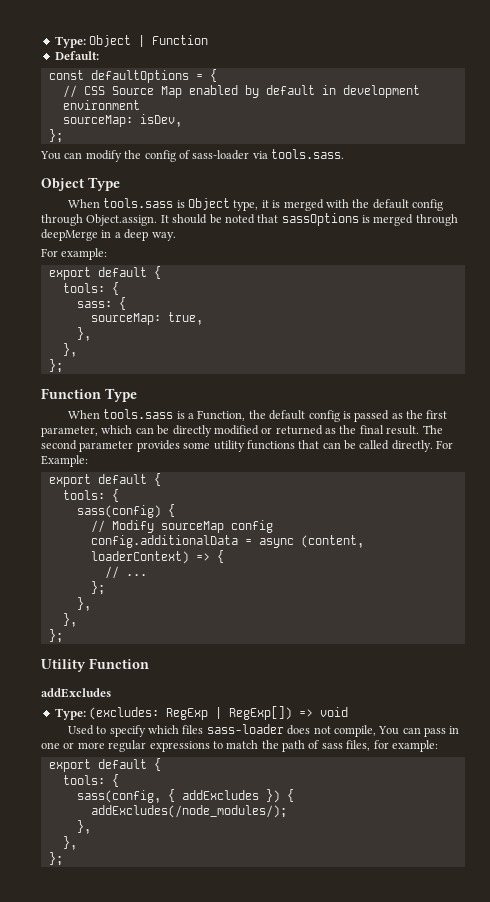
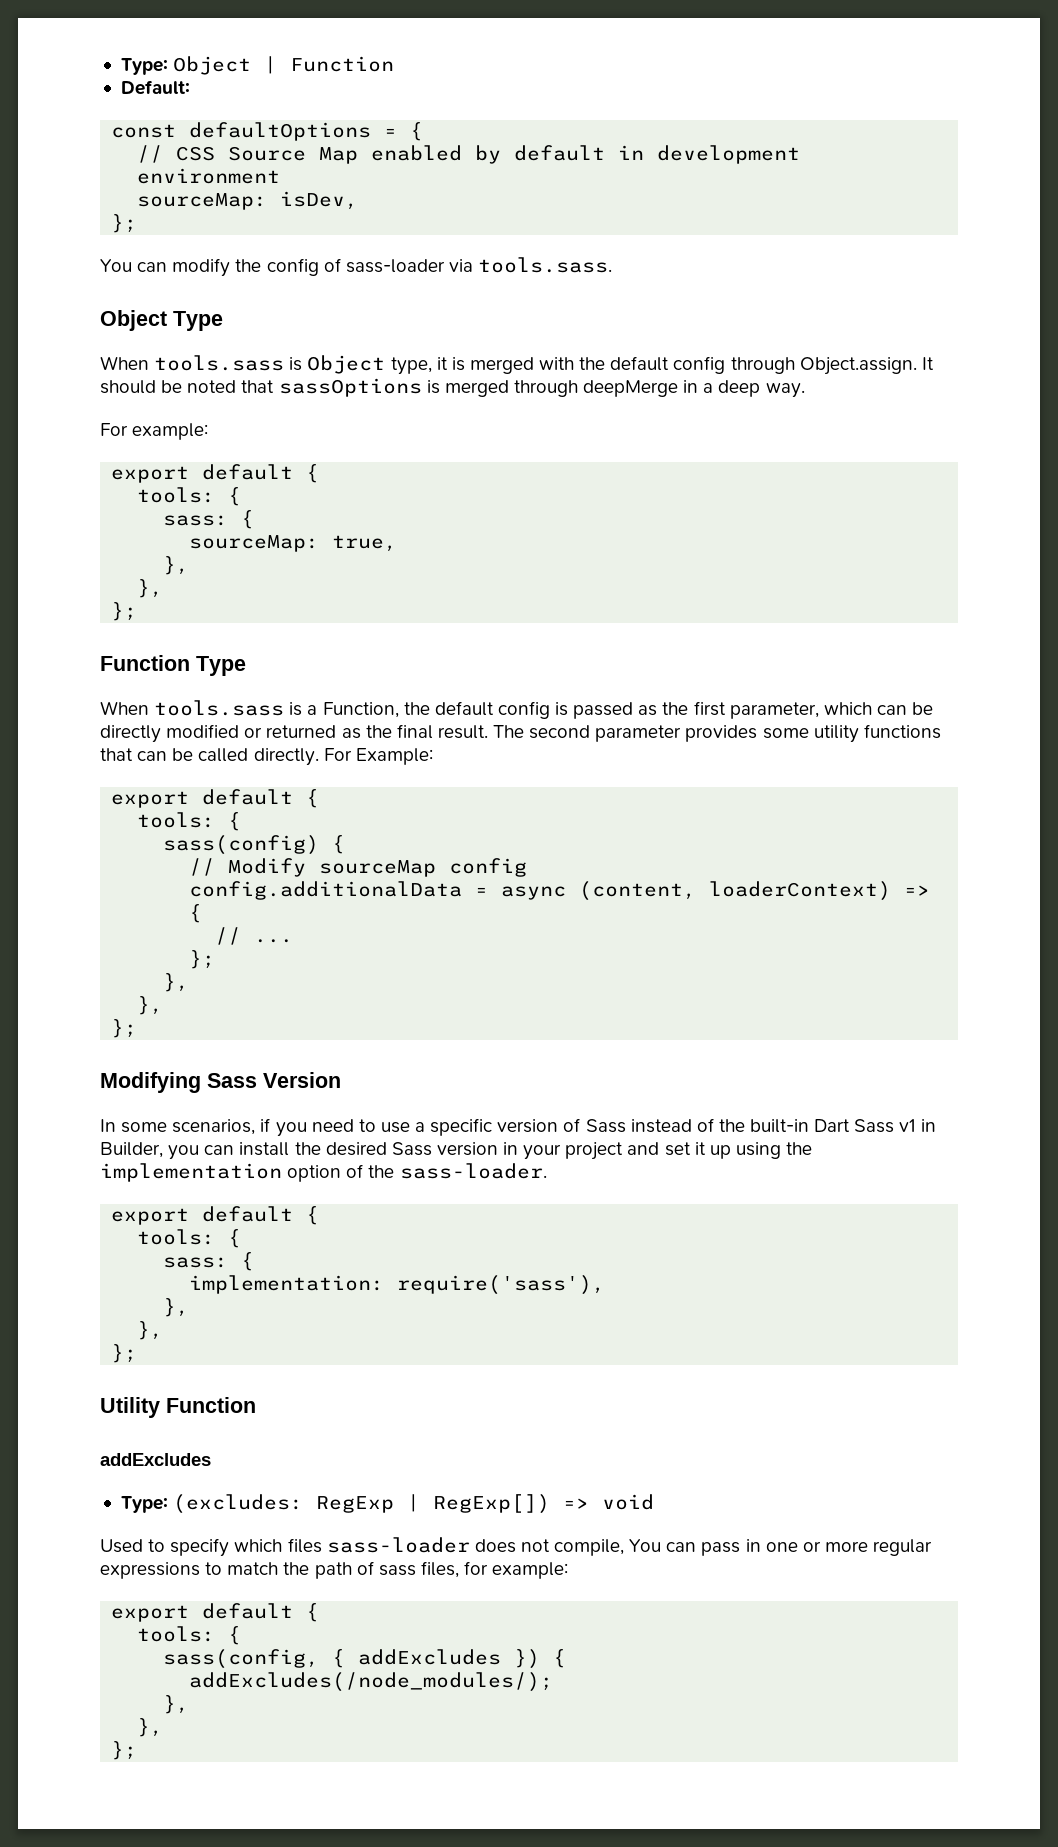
(63, 636) none -> [100,1072,341,1093] [100,1118,936,1137] [100,1142,813,1160] [100,1163,547,1182] [111,1206,320,1225] [137,1229,242,1248] [163,1252,255,1271] [189,1275,606,1295] [163,1298,190,1317] [137,1321,164,1340] [111,1344,138,1363] // Modifying Sass Version // In some scenarios, if you need to use a specific version of Sass instead of the built-in Dart Sass v1 in Builder, you can install the desired Sass version in your project and set it up using the implementation option of the sass-loader. // export default { // tools: { // sass: { // implementation: require('sass'), // }, // }, // };

